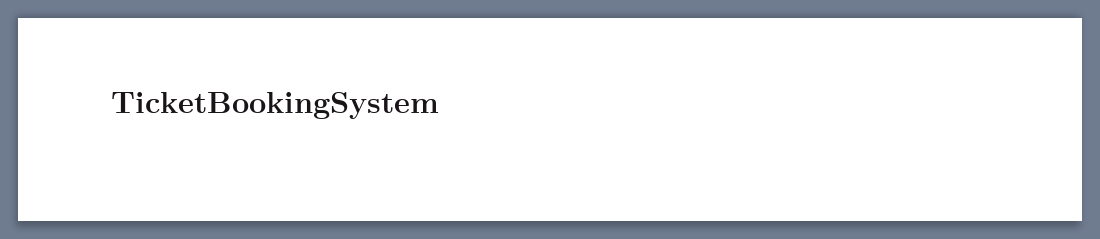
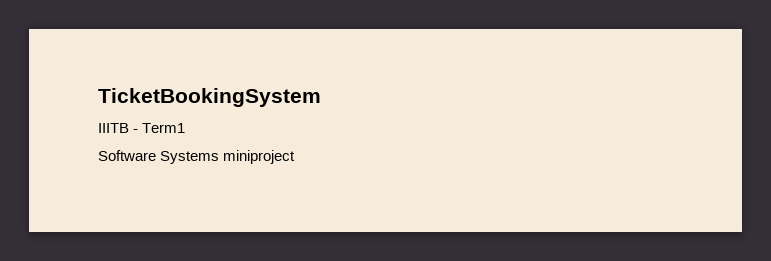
(439, 105) none -> [98,123,186,133] [98,150,296,164] // IIITB - Term1 // Software Systems miniproject

